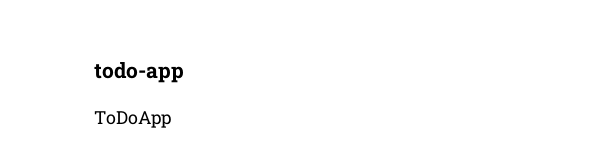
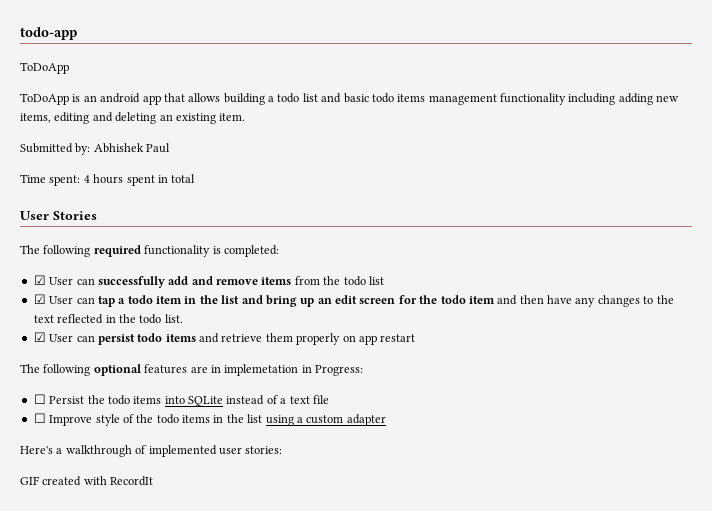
(171, 119) none -> [20,93,680,105] [20,112,246,124] [20,143,171,155] [20,174,196,186] [20,211,97,220] [20,245,279,257] [33,275,384,288] [33,294,674,307] [33,314,183,324] [33,332,416,345] [20,364,363,376] [33,394,329,407] [33,413,386,426] [20,445,283,457] [20,476,154,486] // ToDoApp is an android app that allows building a todo list and basic todo items management functionality including adding new items, editing and deleting an existing item. // Submitted by: Abhishek Paul // Time spent: 4 hours spent in total // User Stories // The following required functionality is completed: // ☑ User can successfully add and remove items from the todo list // ☑ User can tap a todo item in the list and bring up an edit screen for the todo item and then have any changes to the text reflected in the todo list. // ☑ User can persist todo items and retrieve them properly on app restart // The following optional features are in implemetation in Progress: // ☐ Persist the todo items into SQLite instead of a text file // ☐ Improve style of the todo items in the list using a custom adapter // Here's a walkthrough of implemented user stories: // GIF created with RecordIt

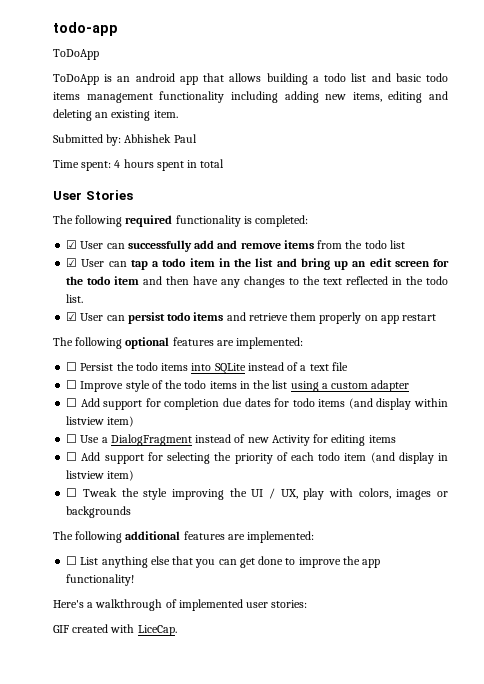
[210,364,363,376] in implemetation in Progress: -> [236,337,304,349] implemented:
(386, 420) none -> [66,398,448,410] [66,416,135,427] [66,434,396,446] [66,452,448,464] [66,470,135,481] [66,488,448,500] [66,506,132,518] [53,531,315,543] [66,556,381,568] [66,574,135,586] // ☐ Add support for completion due dates for todo items (and display within listview item) // ☐ Use a DialogFragment instead of new Activity for editing items // ☐ Add support for selecting the priority of each todo item (and display in listview item) // ☐ Tweak the style improving the UI / UX, play with colors, images or backgrounds // The following additional features are implemented: // ☐ List anything else that you can get done to improve the app functionality!
[110,476,154,486] RecordIt -> [137,625,177,636] LiceCap.

